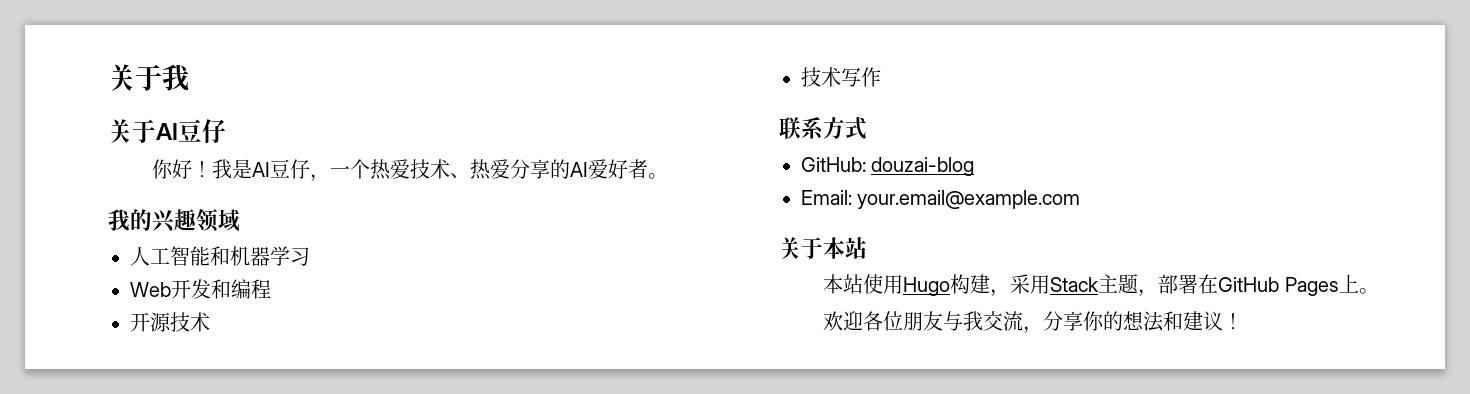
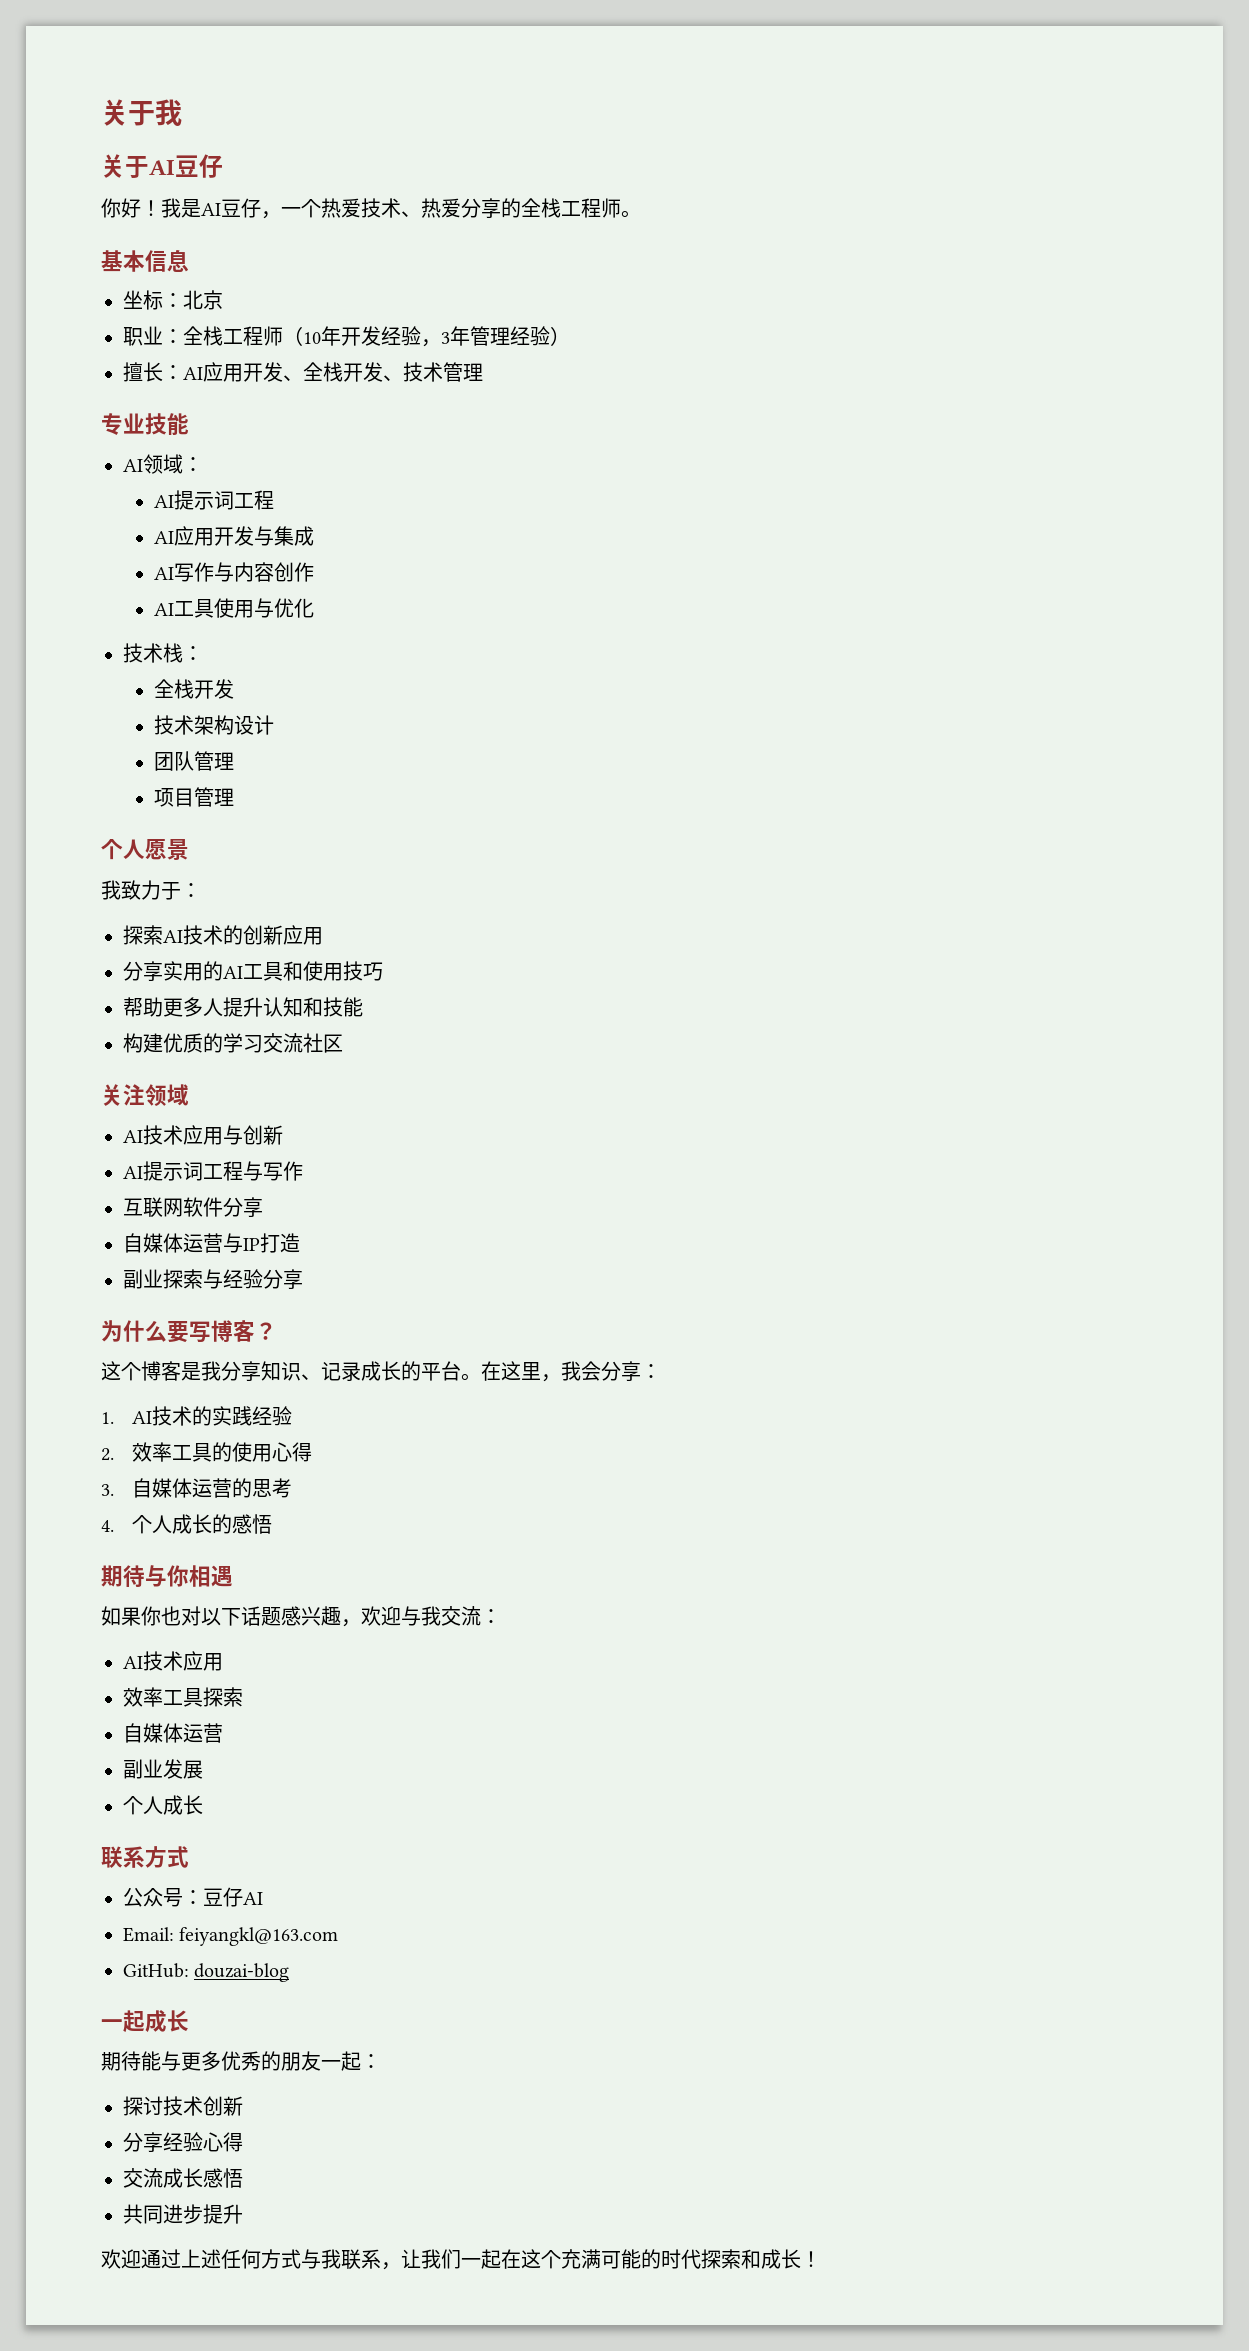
[570,159,669,179] [108,209,240,233] [130,246,310,266] [130,279,271,299] [130,312,210,332] [801,67,881,87] [779,117,867,140] [801,157,975,176] [801,190,1081,209] [779,237,867,259] [823,274,1379,297] [823,311,1224,334] AI爱好者。 // 我的兴趣领域 // 人工智能和机器学习 // Web开发和编程 // 开源技术 // 技术写作 // 联系方式 // GitHub: douzai-blog // Email: your.email@example.com // 关于本站 // 本站使用Hugo构建，采用Stack主题，部署在GitHub Pages上。 // 欢迎各位朋友与我交流，分享你的想法和建议 -> [521,198,641,218] [101,249,189,272] [123,290,223,310] [123,326,570,347] [123,362,483,382] [101,413,189,435] [123,454,203,474] [153,490,274,510] [153,526,314,546] [153,562,314,582] [153,598,314,618] [123,643,203,663] [153,679,234,699] [153,715,274,735] [153,751,234,771] [153,787,234,807] [101,839,189,860] [101,880,201,900] [123,925,323,945] [123,961,383,982] [123,997,363,1017] [123,1033,343,1053] [101,1084,189,1106] [123,1125,283,1145] [123,1161,303,1181] [123,1197,263,1218] [123,1233,300,1253] [123,1269,303,1290] [101,1320,277,1343] [101,1361,661,1382] [101,1406,292,1426] [101,1442,312,1462] [101,1478,292,1498] [101,1514,272,1534] [101,1565,233,1587] [101,1606,501,1627] [123,1651,223,1671] [123,1687,243,1707] [123,1723,223,1743] [123,1759,203,1779] [123,1795,203,1815] [101,1846,189,1868] [123,1887,263,1907] [123,1927,339,1946] [123,1963,290,1982] [101,2010,189,2033] [101,2051,381,2071] [123,2096,243,2116] [123,2132,243,2153] [123,2168,243,2188] [123,2204,243,2224] [101,2249,801,2270] 全栈工程师。 // 基本信息 // 坐标：北京 // 职业：全栈工程师（10年开发经验，3年管理经验） // 擅长：AI应用开发、全栈开发、技术管理 // 专业技能 // AI领域： // AI提示词工程 // AI应用开发与集成 // AI写作与内容创作 // AI工具使用与优化 // 技术栈： // 全栈开发 // 技术架构设计 // 团队管理 // 项目管理 // 个人愿景 // 我致力于： // 探索AI技术的创新应用 // 分享实用的AI工具和使用技巧 // 帮助更多人提升认知和技能 // 构建优质的学习交流社区 // 关注领域 // AI技术应用与创新 // AI提示词工程与写作 // 互联网软件分享 // 自媒体运营与IP打造 // 副业探索与经验分享 // 为什么要写博客？ // 这个博客是我分享知识、记录成长的平台。在这里，我会分享： // 1. AI技术的实践经验 // 2.效率工具的使用心得 // 3.自媒体运营的思考 // 4.个人成长的感悟 // 期待与你相遇 // 如果你也对以下话题感兴趣，欢迎与我交流： // AI技术应用 // 效率工具探索 // 自媒体运营 // 副业发展 // 个人成长 // 联系方式 // 公众号：豆仔AI // Email: feiyangkl@163.com // GitHub: douzai-blog // 一起成长 // 期待能与更多优秀的朋友一起： // 探讨技术创新 // 分享经验心得 // 交流成长感悟 // 共同进步提升 // 欢迎通过上述任何方式与我联系，让我们一起在这个充满可能的时代探索和成长

